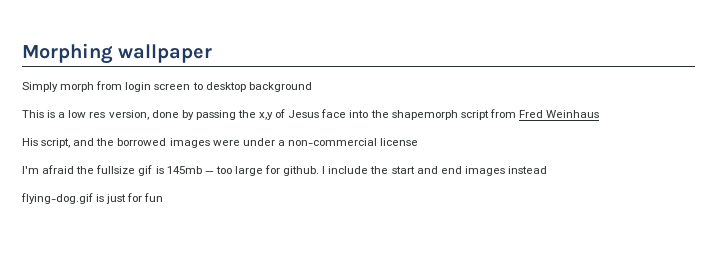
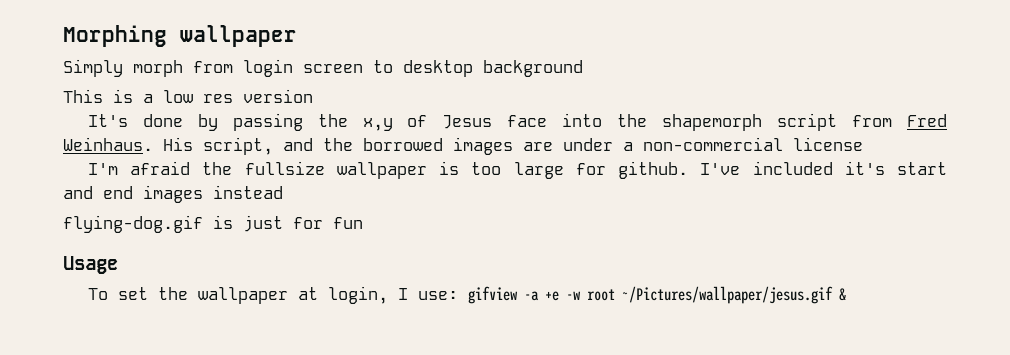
[108,110,149,120] version, -> [243,89,313,103] [87,114,128,127] version // It's
[546,110,600,118] Weinhaus // -> [63,137,153,151] Weinhaus.
[212,140,240,146] were -> [523,142,553,151] are
[138,165,214,176] gif is 145mb — -> [336,161,460,179] wallpaper is
[322,166,389,174] I include the -> [700,161,885,175] I've included it's
(164, 197) none -> [63,256,118,274] [87,286,846,304] // Usage // To set the wallpaper at login, I use: gifview -a +e -w root ~/Pictures/wallpaper/jesus.gif &

